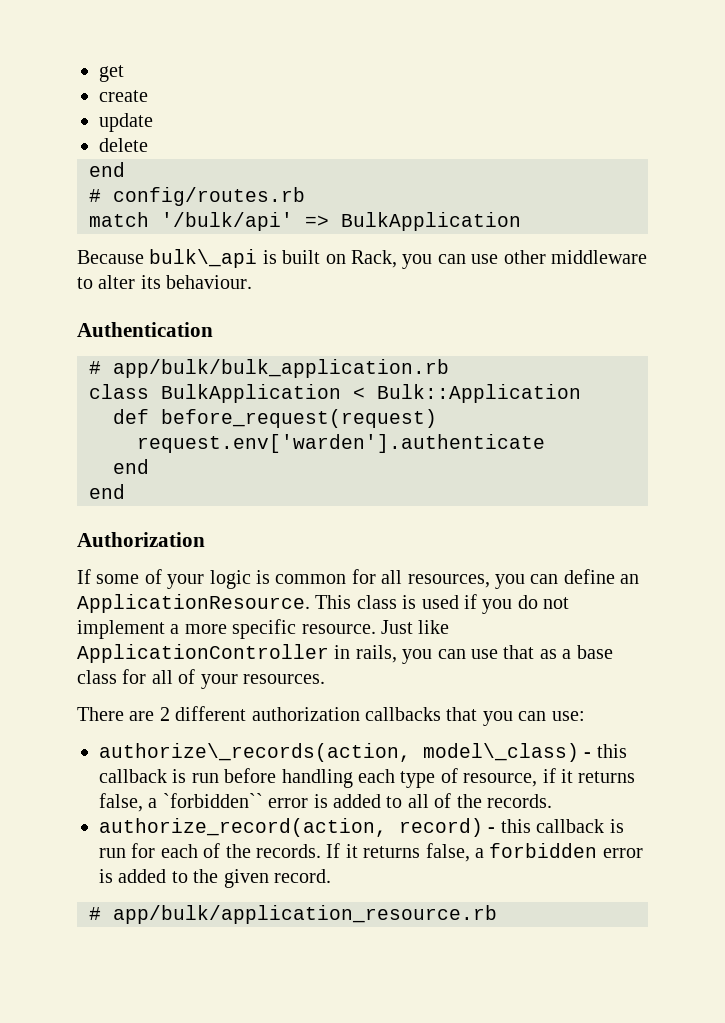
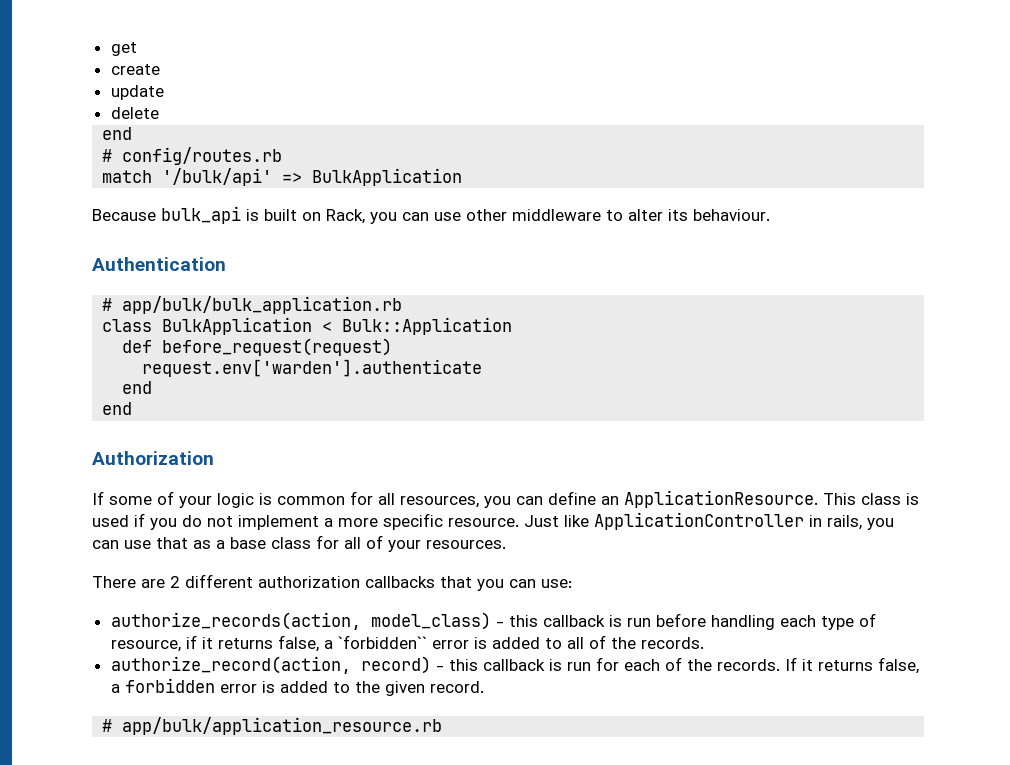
[149,249,258,268] bulk\_api -> [161,206,241,224] bulk_api
[99,743,579,762] authorize\_records(action, model\_class) -> [110,612,491,630] authorize_records(action, model_class)

